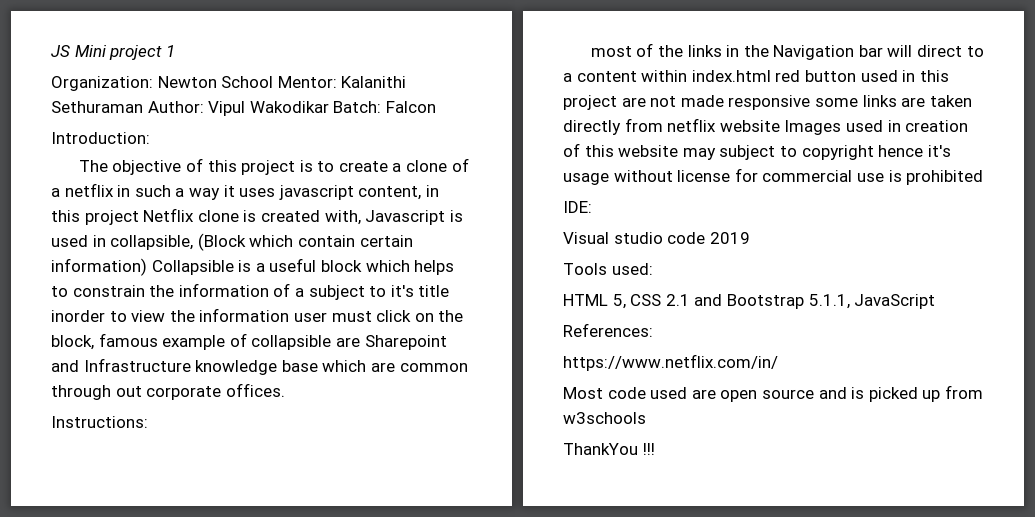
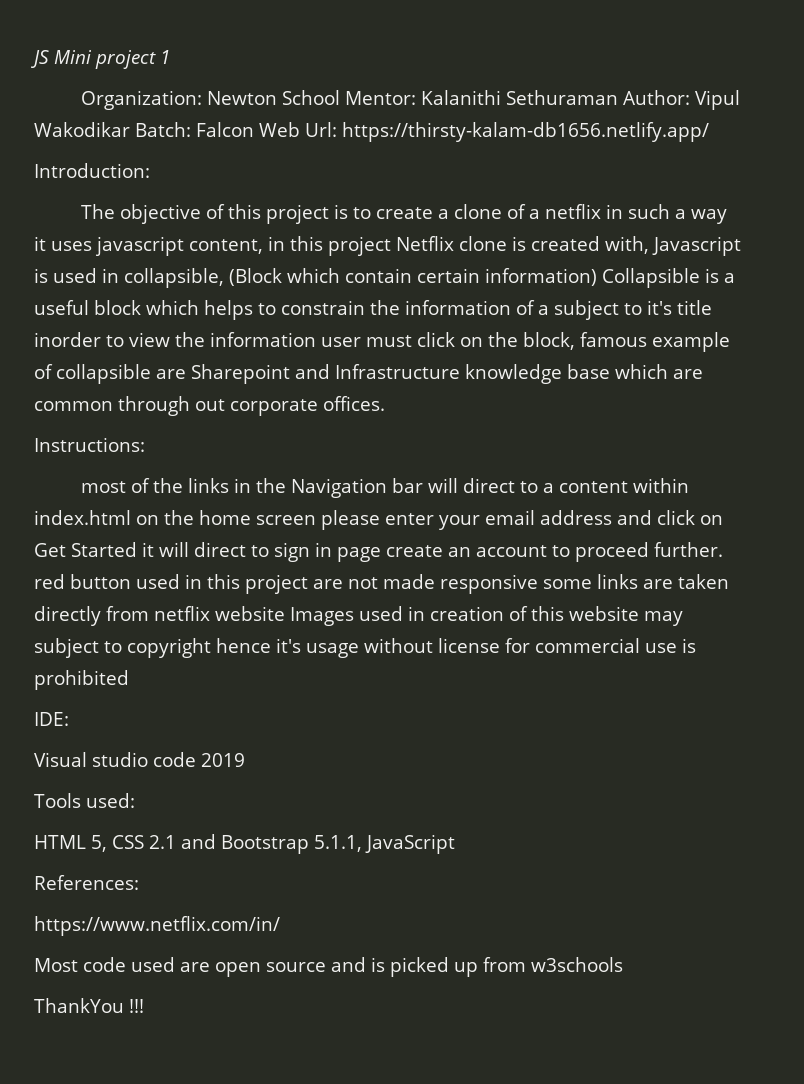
(436, 107) none -> [259,122,709,142] Web Url: https://thirsty-kalam-db1656.netlify.app/
(771, 76) none -> [136,510,723,530] [34,542,723,562] on the home screen please enter your email address and click on Get Started it will direct to sign in page create an account to proceed further.

